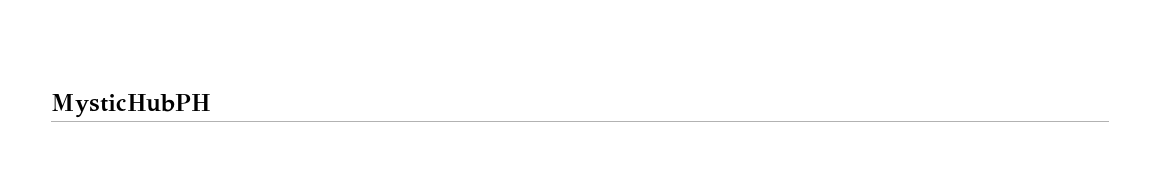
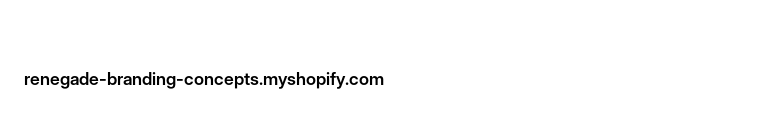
[51,94,210,118] MysticHubPH -> [24,72,384,89] renegade-branding-concepts.myshopify.com

